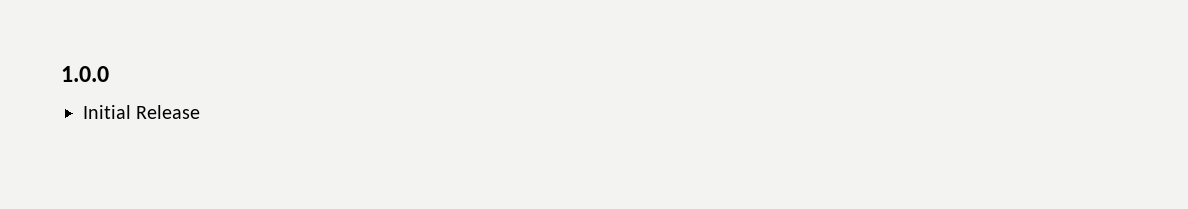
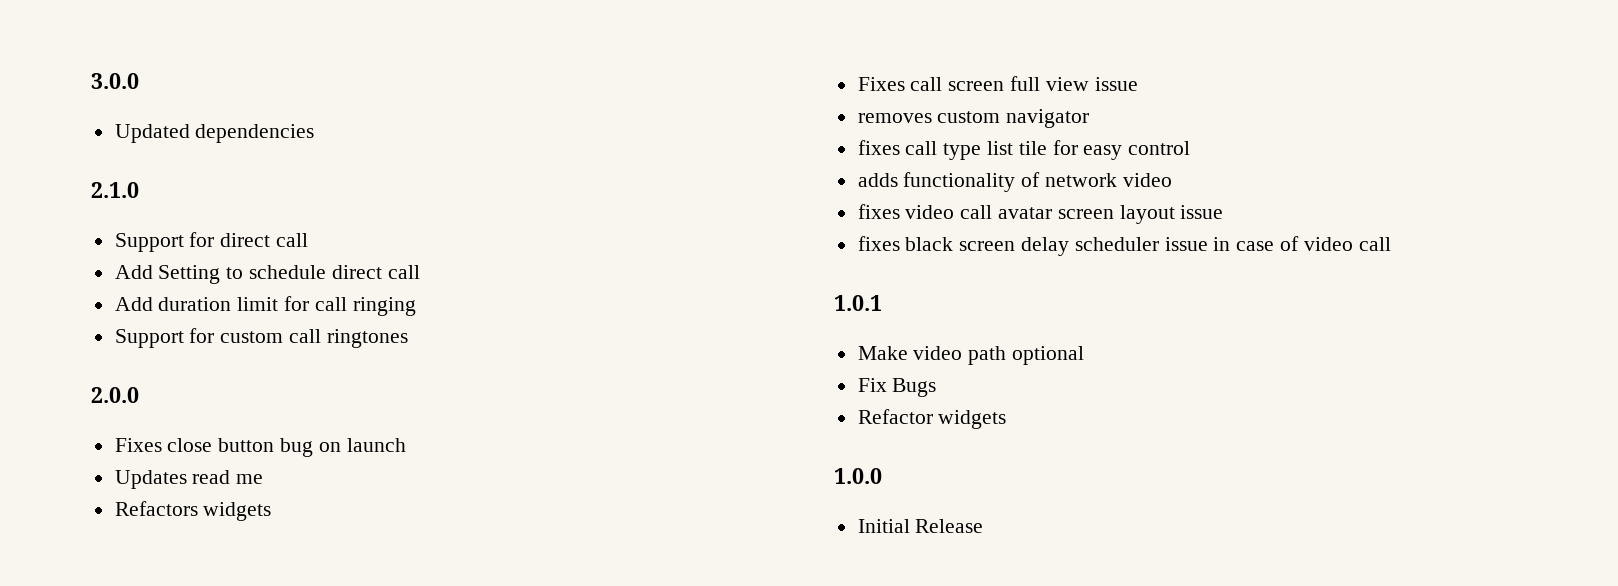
(61, 74) none -> [91,73,139,89] [114,124,315,143] [91,182,139,198] [114,232,309,252] [114,265,420,284] [114,296,416,316] [114,328,408,348] [91,387,139,403] [114,438,406,457] [114,470,264,489] [114,501,272,521] [857,76,1138,91] [857,109,1090,128] [857,140,1191,160] [857,172,1172,192] [857,204,1224,224] [857,236,1391,256] [834,295,882,311] [857,346,1085,365] [857,378,937,397] [857,409,1007,429] 3.0.0 // Updated dependencies // 2.1.0 // Support for direct call // Add Setting to schedule direct call // Add duration limit for call ringing // Support for custom call ringtones // 2.0.0 // Fixes close button bug on launch // Updates read me // Refactors widgets // Fixes call screen full view issue // removes custom navigator // fixes call type list tile for easy control // adds functionality of network video // fixes video call avatar screen layout issue // fixes black screen delay scheduler issue in case of video call // 1.0.1 // Make video path optional // Fix Bugs // Refactor widgets //

